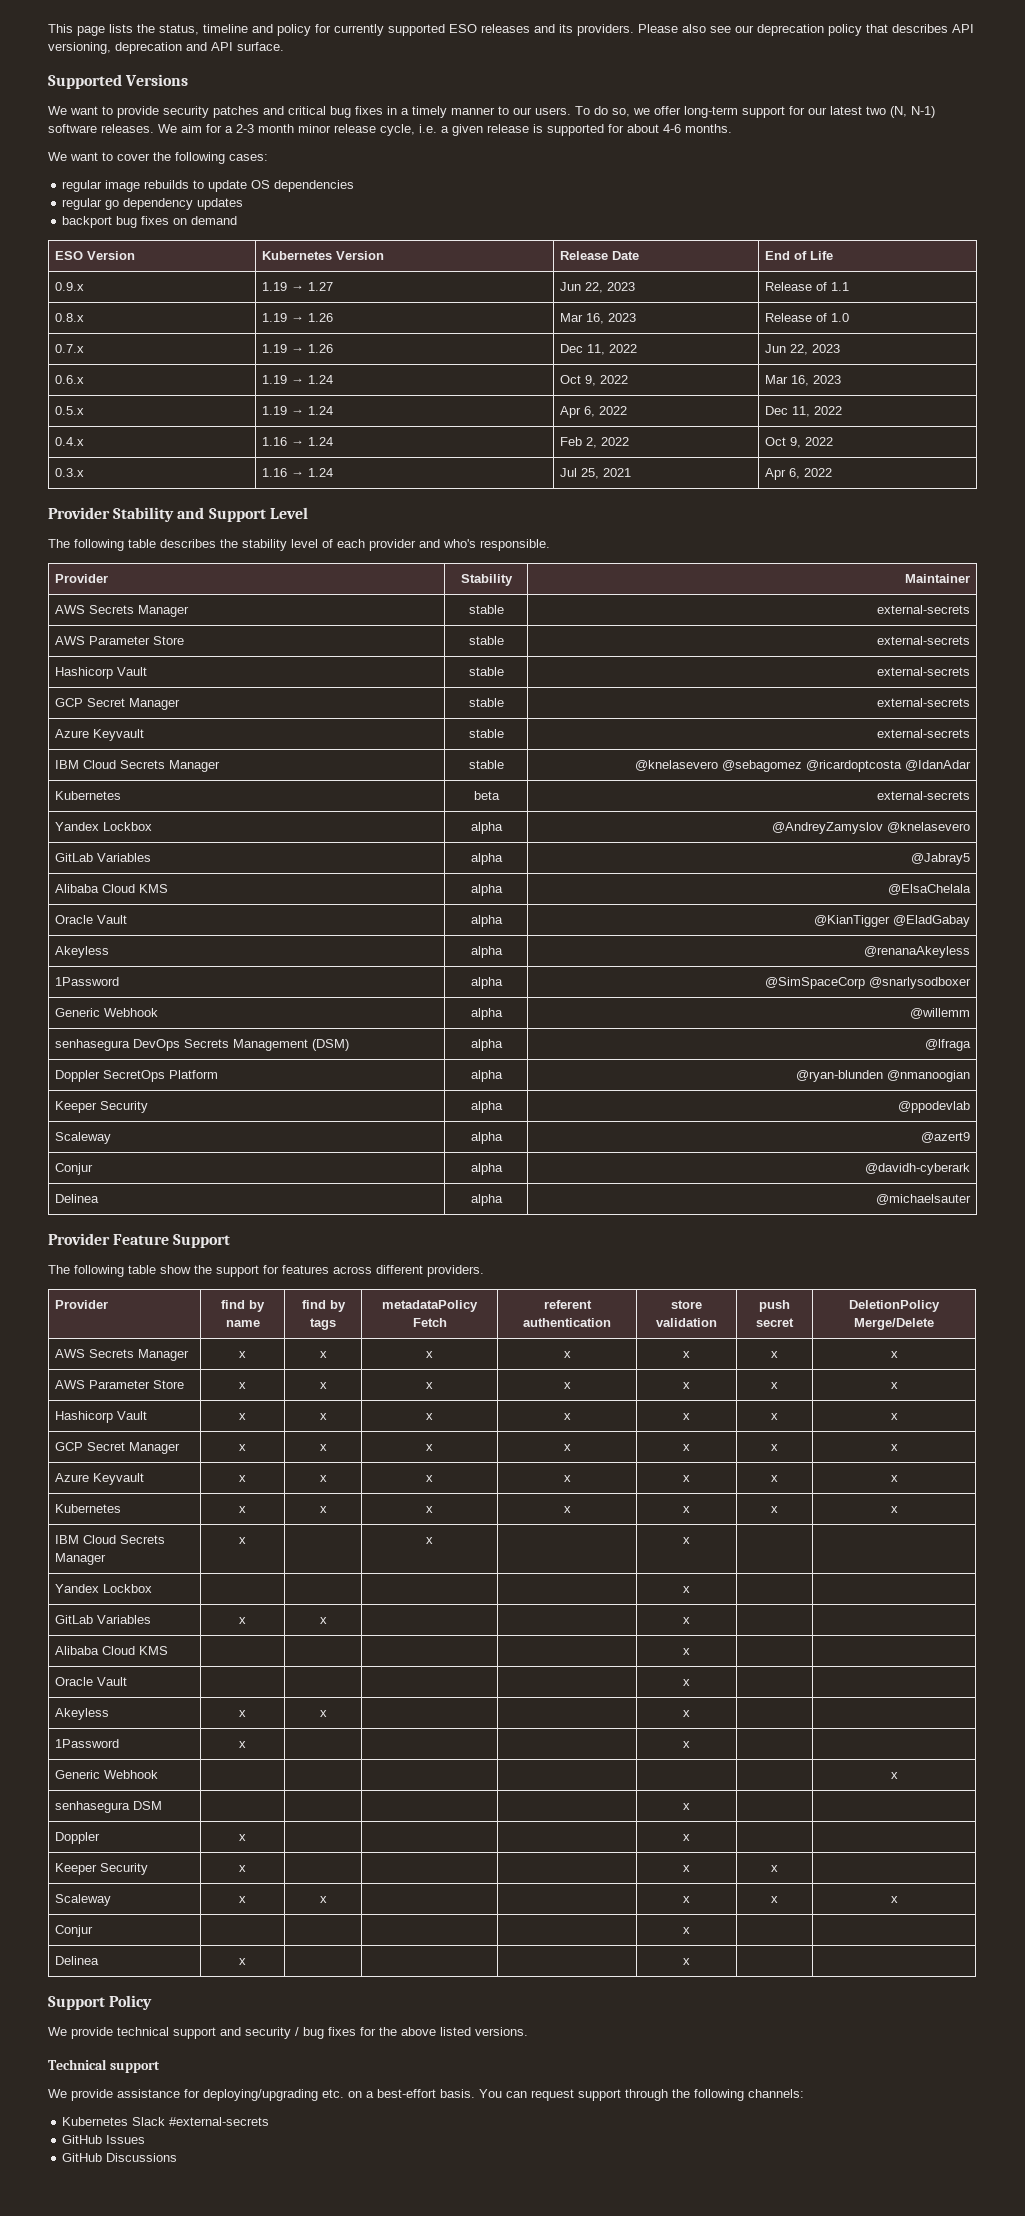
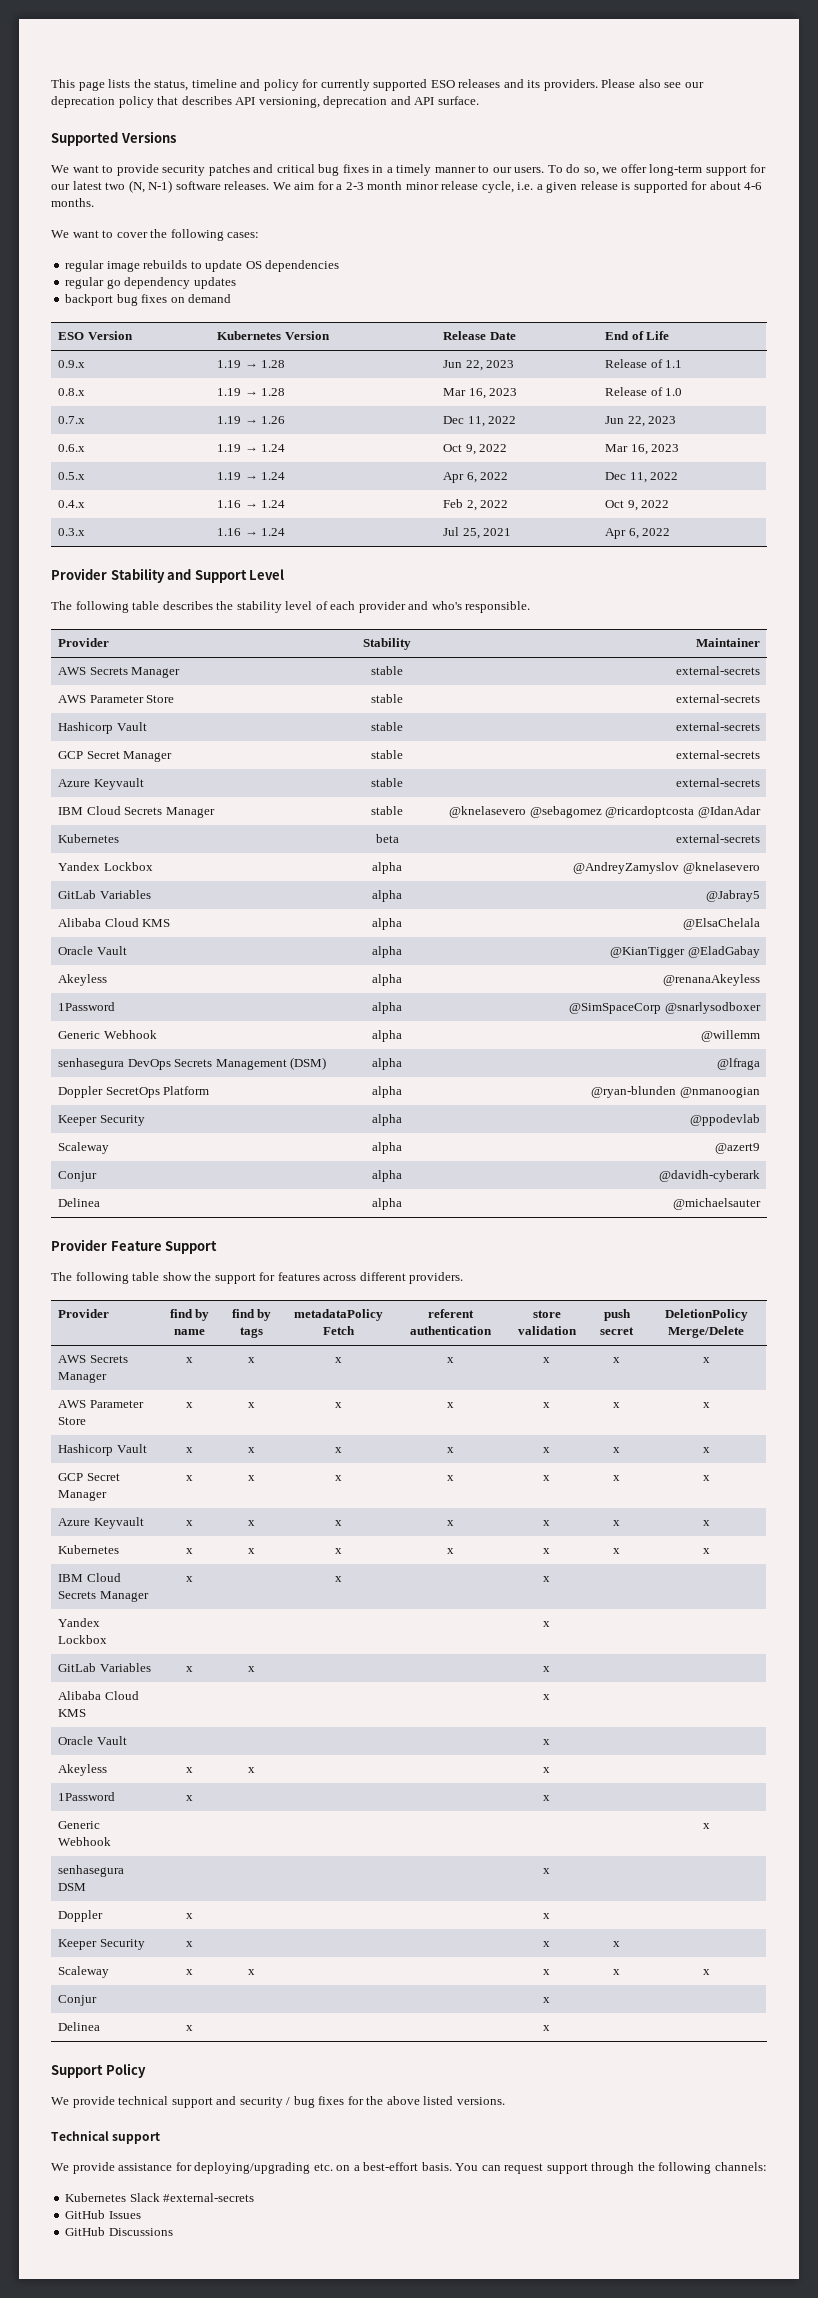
[307,282,333,291] 1.27 -> [261,360,286,368] 1.28
[307,313,333,322] 1.26 -> [261,388,286,396] 1.28

